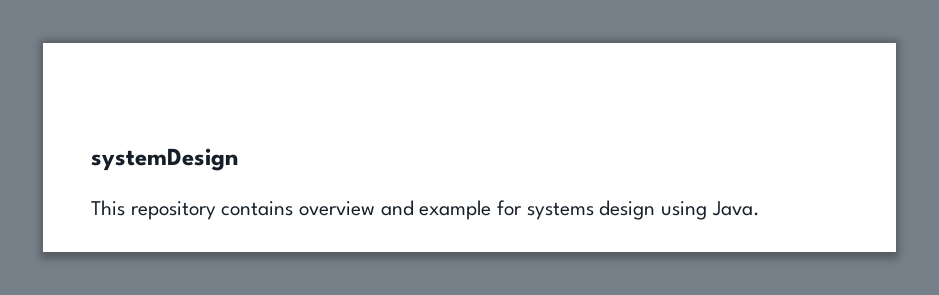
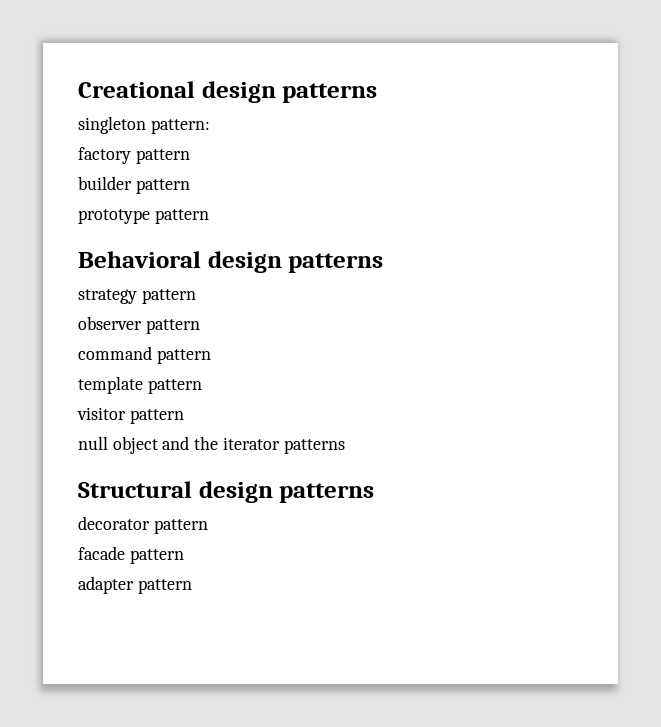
[91,148,238,171] [91,200,760,220] systemDesign // This repository contains overview and example for systems design using Java. -> [78,81,378,103] [78,116,210,134] [78,147,190,164] [78,176,190,194] [78,209,209,224] [78,251,384,273] [78,289,196,304] [78,316,200,334] [78,346,211,364] [78,376,202,394] [77,407,184,424] [78,436,345,454] [78,481,375,503] [78,516,208,534] [78,546,184,564] [78,576,192,594] Creational design patterns // singleton pattern: // factory pattern // builder pattern // prototype pattern // Behavioral design patterns // strategy pattern // observer pattern // command pattern // template pattern // visitor pattern // null object and the iterator patterns // Structural design patterns // decorator pattern // facade pattern // adapter pattern

